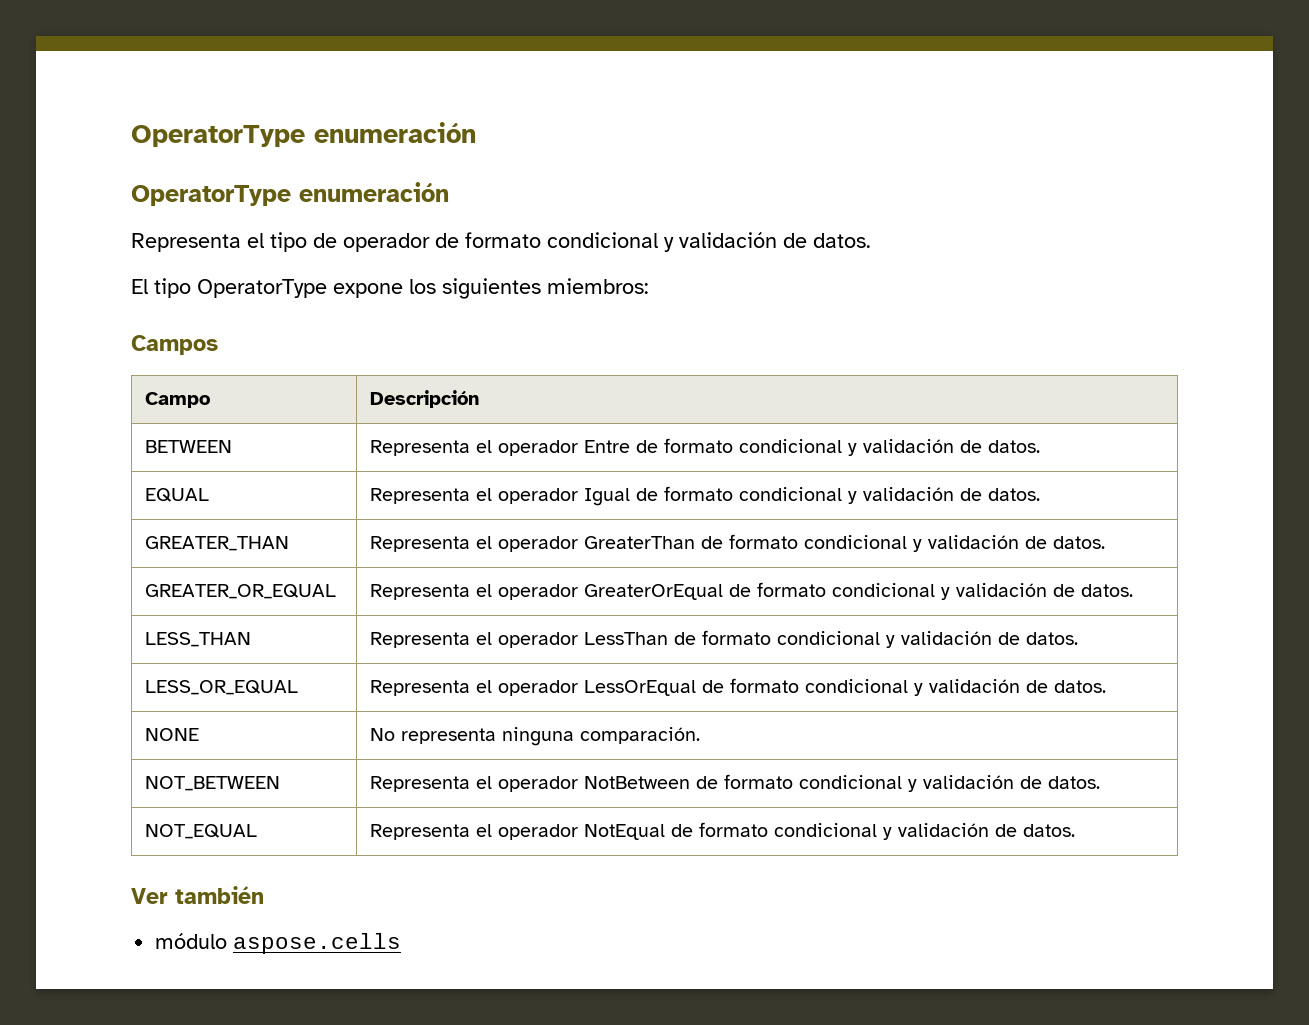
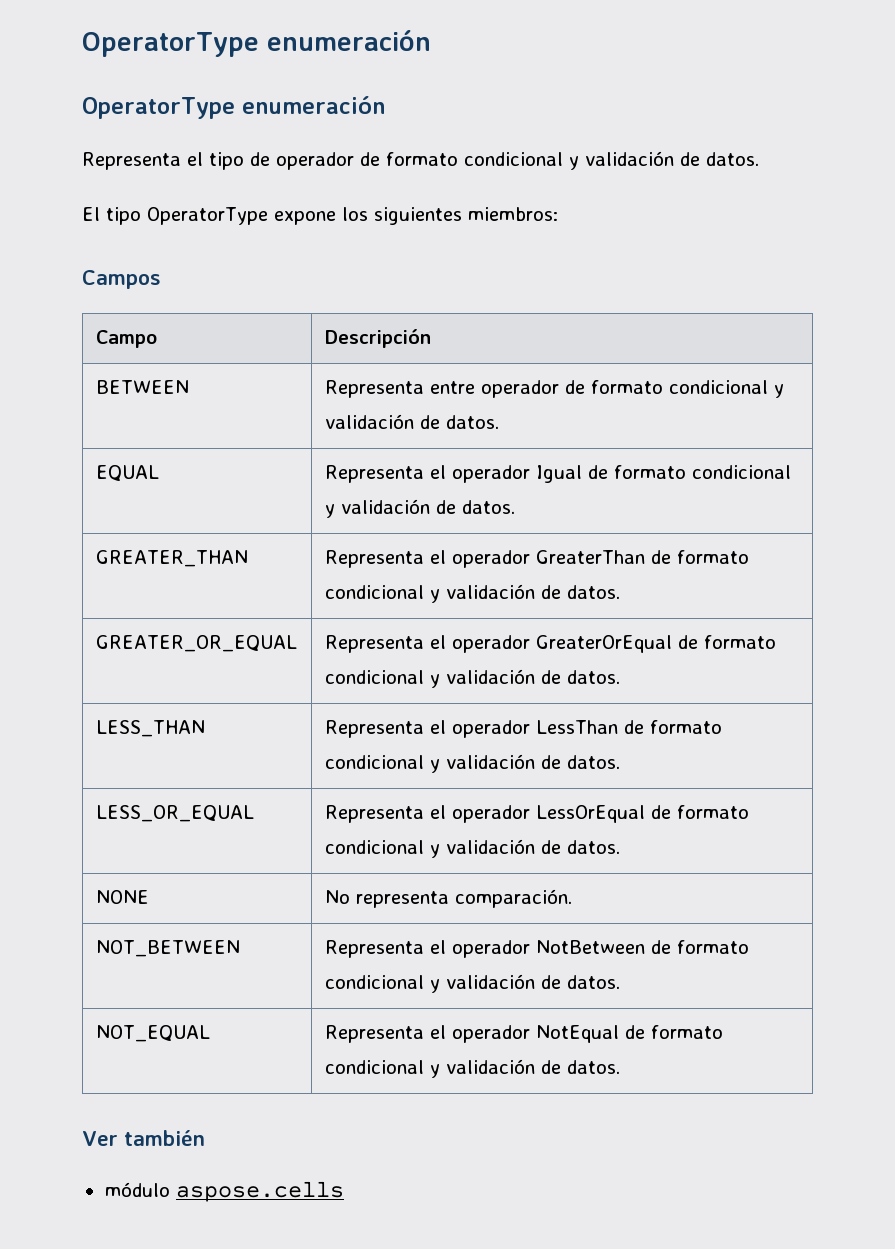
[475,440,630,456] el operador Entre -> [429,380,559,398] entre operador
[501,727,574,746] ninguna -> (449, 899) none

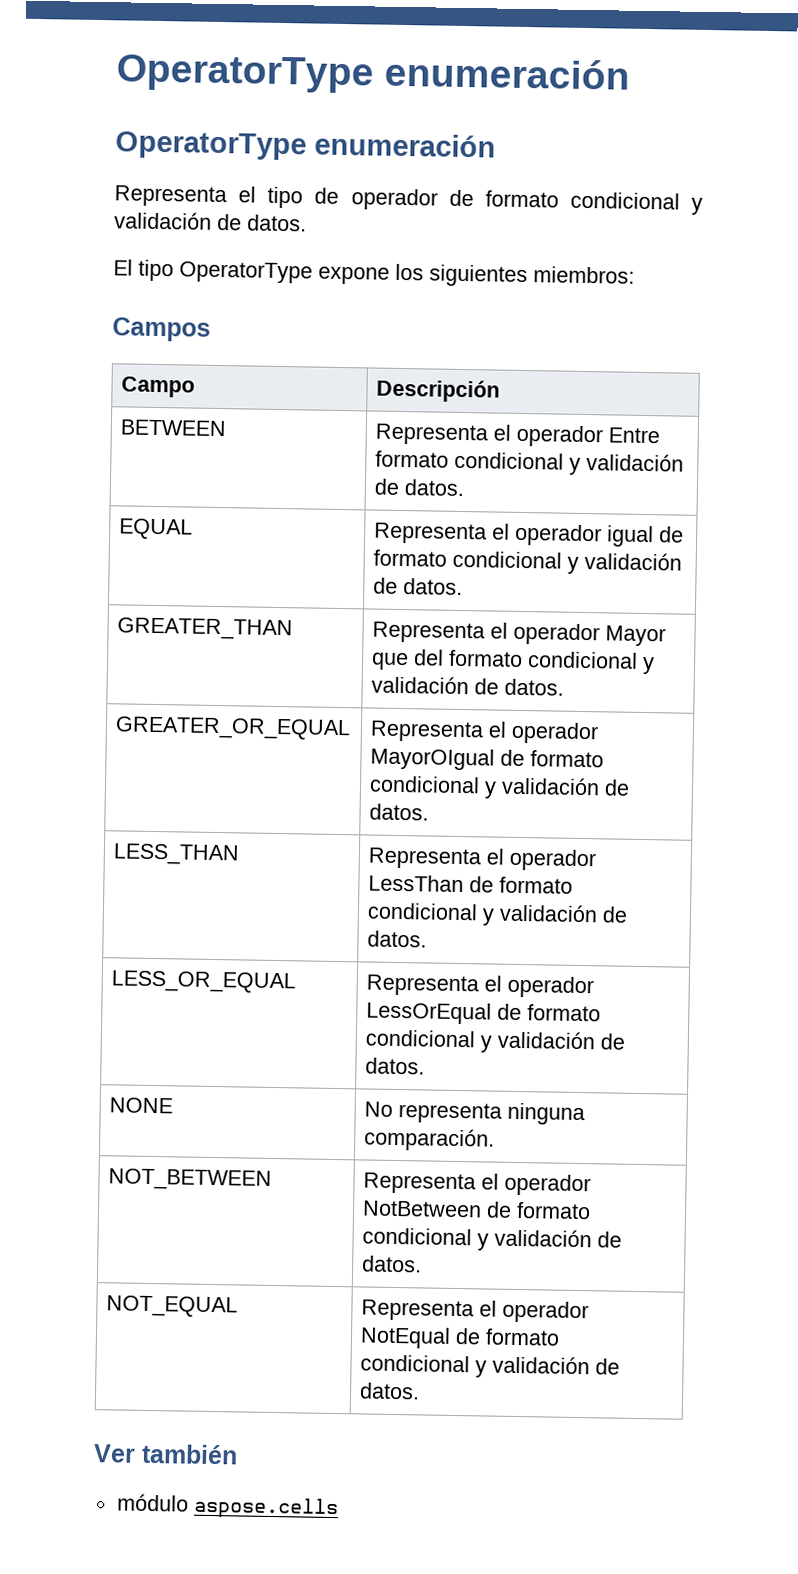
[429,380,585,398] entre operador de -> [493,424,661,448] el operador Entre
[535,465,582,483] Igual -> [606,525,655,548] igual
[535,550,671,564] GreaterThan de -> [605,625,667,647] [371,649,445,671] Mayor que del
[535,635,672,653] GreaterOrEqual -> [370,747,496,771] MayorOIgual
(449, 899) none -> [507,1102,586,1126] ninguna

